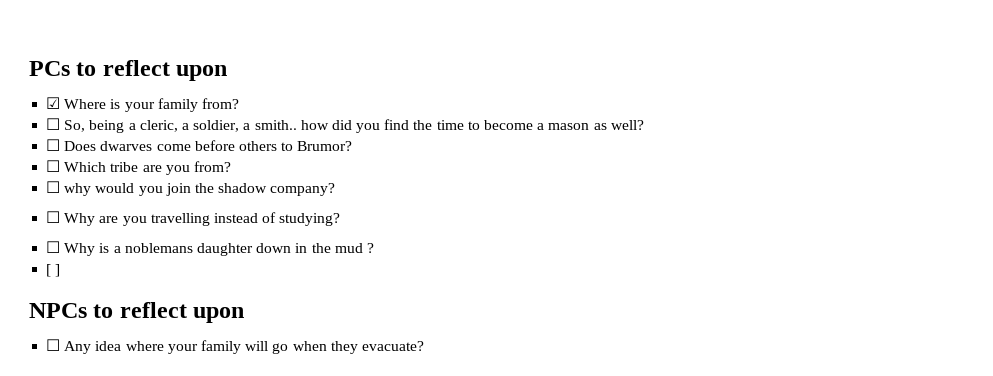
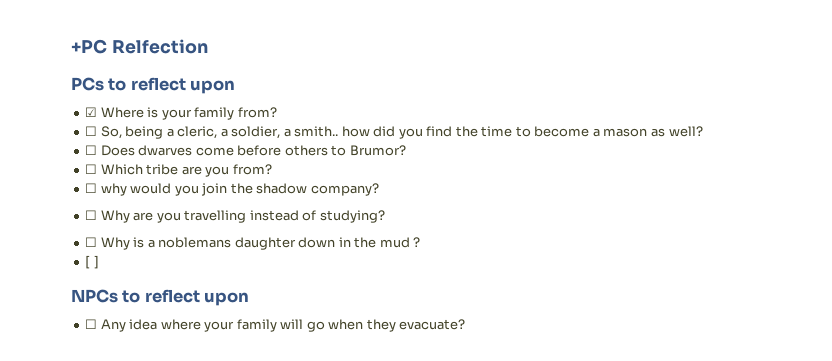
(29, 68) none -> [71,39,208,54] +PC Relfection //

